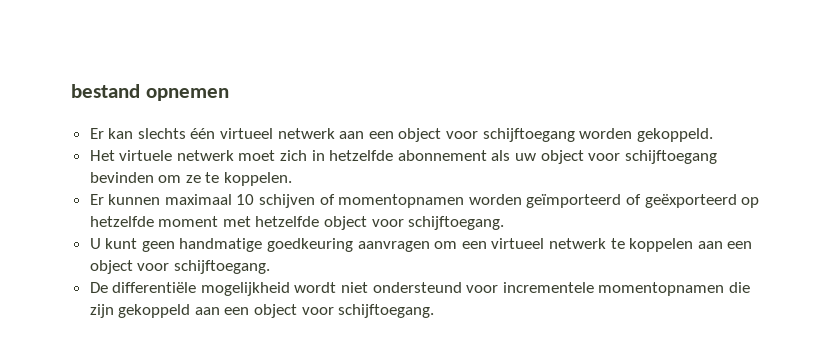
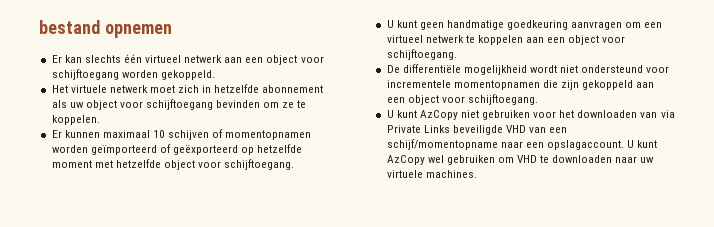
(435, 311) none -> [386,110,675,120] [386,125,568,135] [386,139,658,150] [386,155,655,165] [386,170,477,178] // U kunt AzCopy niet gebruiken voor het downloaden van via Private Links beveiligde VHD van een schijf/momentopname naar een opslagaccount. U kunt AzCopy wel gebruiken om VHD te downloaden naar uw virtuele machines.

